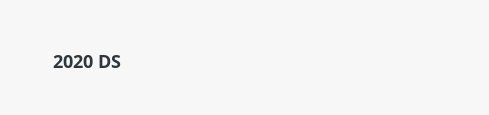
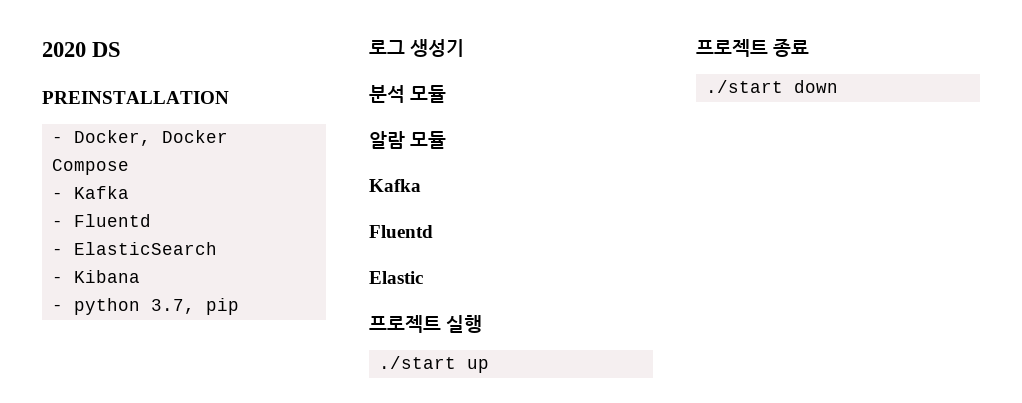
(121, 61) none -> [42,91,229,104] [52,130,229,146] [52,159,130,175] [52,186,130,199] [52,214,152,227] [52,242,218,255] [52,270,141,283] [52,298,240,315] [369,39,465,57] [369,85,447,103] [369,131,447,149] [369,179,421,192] [369,225,433,238] [369,271,423,284] [369,315,483,333] [379,356,490,373] [696,39,810,57] [706,80,839,93] // PREINSTALLATION // - Docker, Docker Compose // - Kafka // - Fluentd // - ElasticSearch // - Kibana // - python 3.7, pip // 로그 생성기 // 분석 모듈 // 알람 모듈 // Kafka // Fluentd // Elastic // 프로젝트 실행 // ./start up // 프로젝트 종료 // ./start down

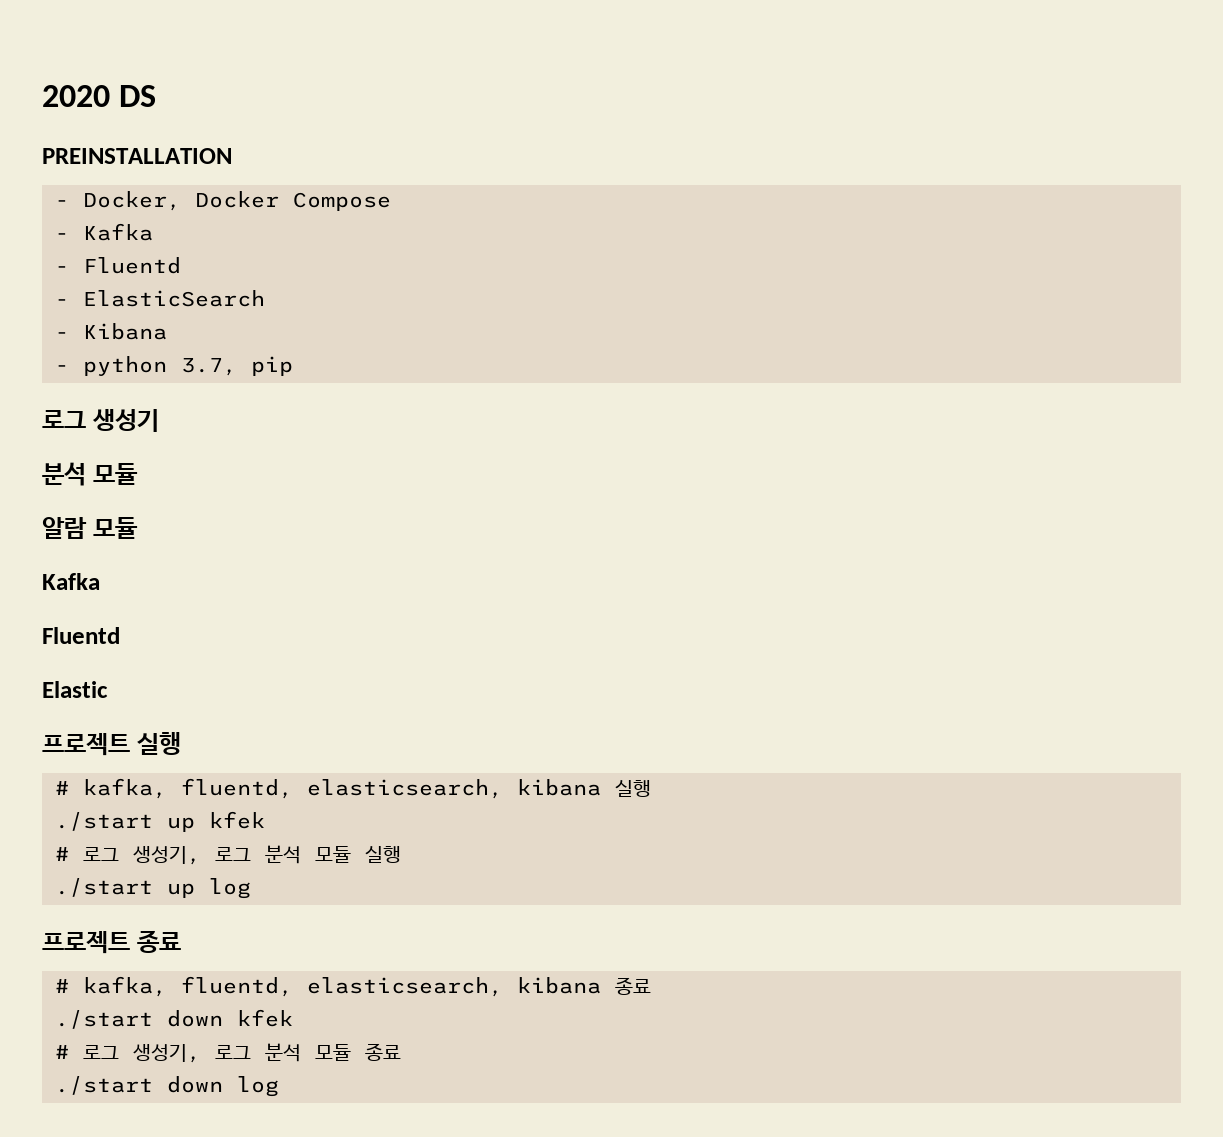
[379,356,490,373] [696,39,810,57] [706,80,839,93] ./start up // 프로젝트 종료 // ./start down -> [54,778,651,799] [54,811,265,832] [54,845,401,865] [54,878,251,899] [42,930,181,954] [54,976,651,997] [54,1009,293,1029] [54,1043,401,1063] [54,1076,279,1097] # kafka, fluentd, elasticsearch, kibana 실행 // ./start up kfek // # 로그 생성기, 로그 분석 모듈 실행 // ./start up log // 프로젝트 종료 // # kafka, fluentd, elasticsearch, kibana 종료 // ./start down kfek // # 로그 생성기, 로그 분석 모듈 종료 // ./start down log

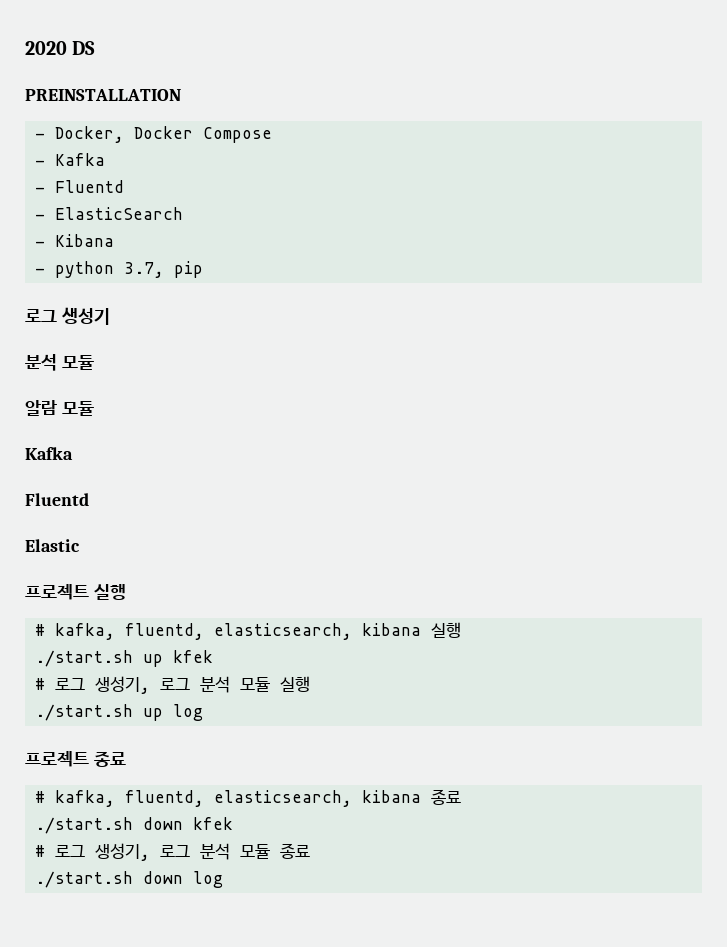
[54,812,153,831] ./start -> [35,650,134,667] ./start.sh
[54,878,153,897] ./start -> [35,704,134,721] ./start.sh
[54,1010,153,1029] ./start -> [35,817,134,834] ./start.sh
[54,1076,153,1095] ./start -> [35,871,134,888] ./start.sh

